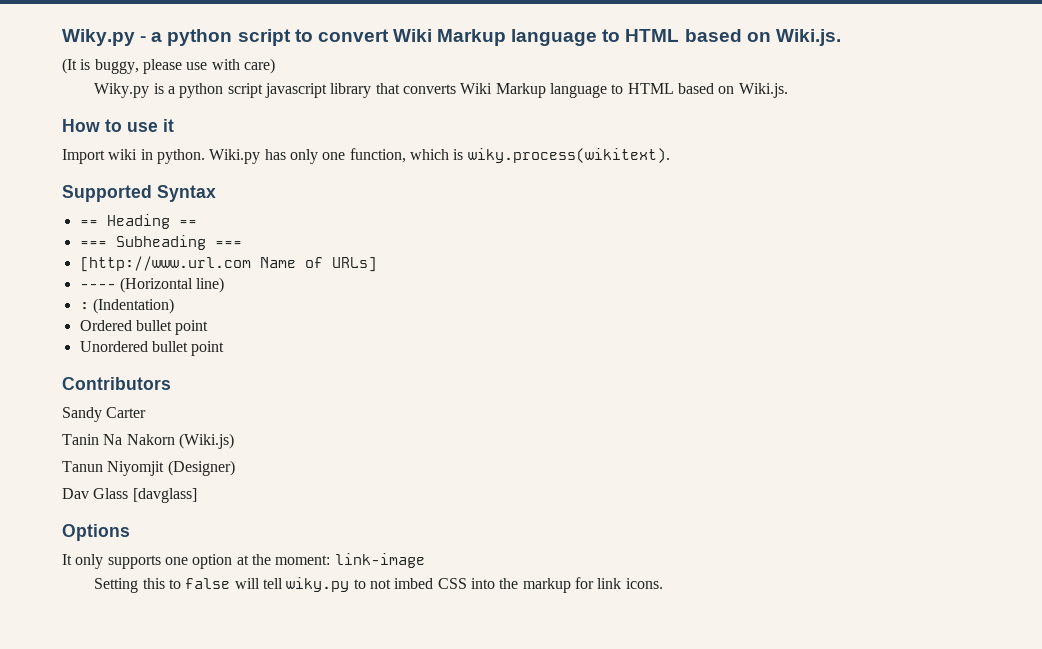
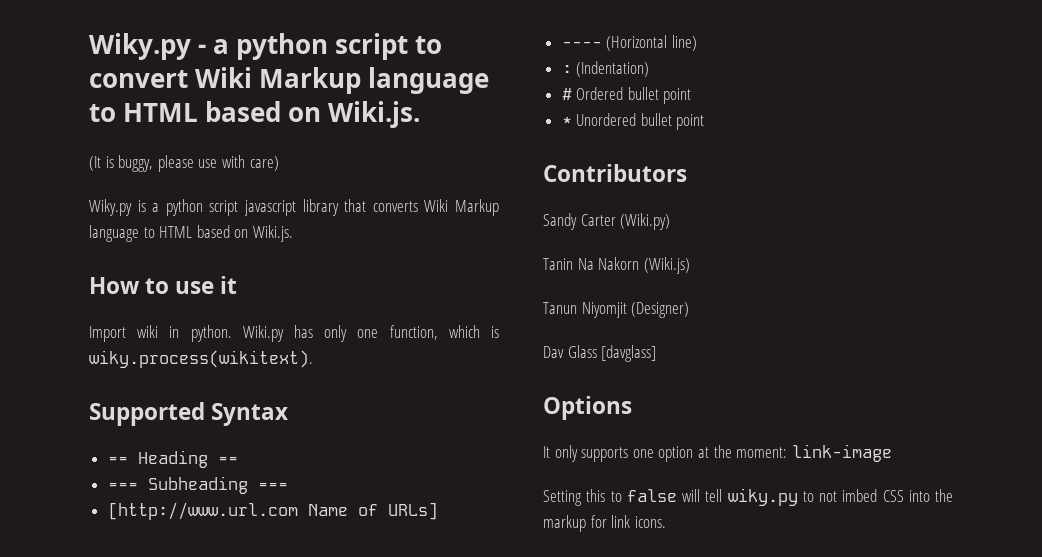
(174, 306) none -> [561,88,572,100] #
(209, 327) none -> [561,117,572,126] *
(147, 412) none -> [620,213,671,230] (Wiki.py)

